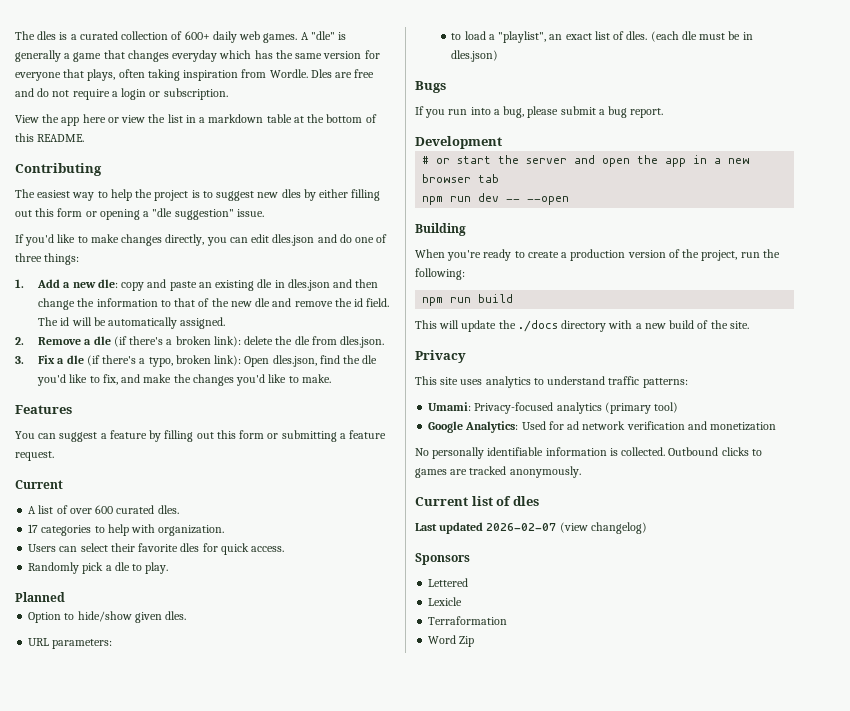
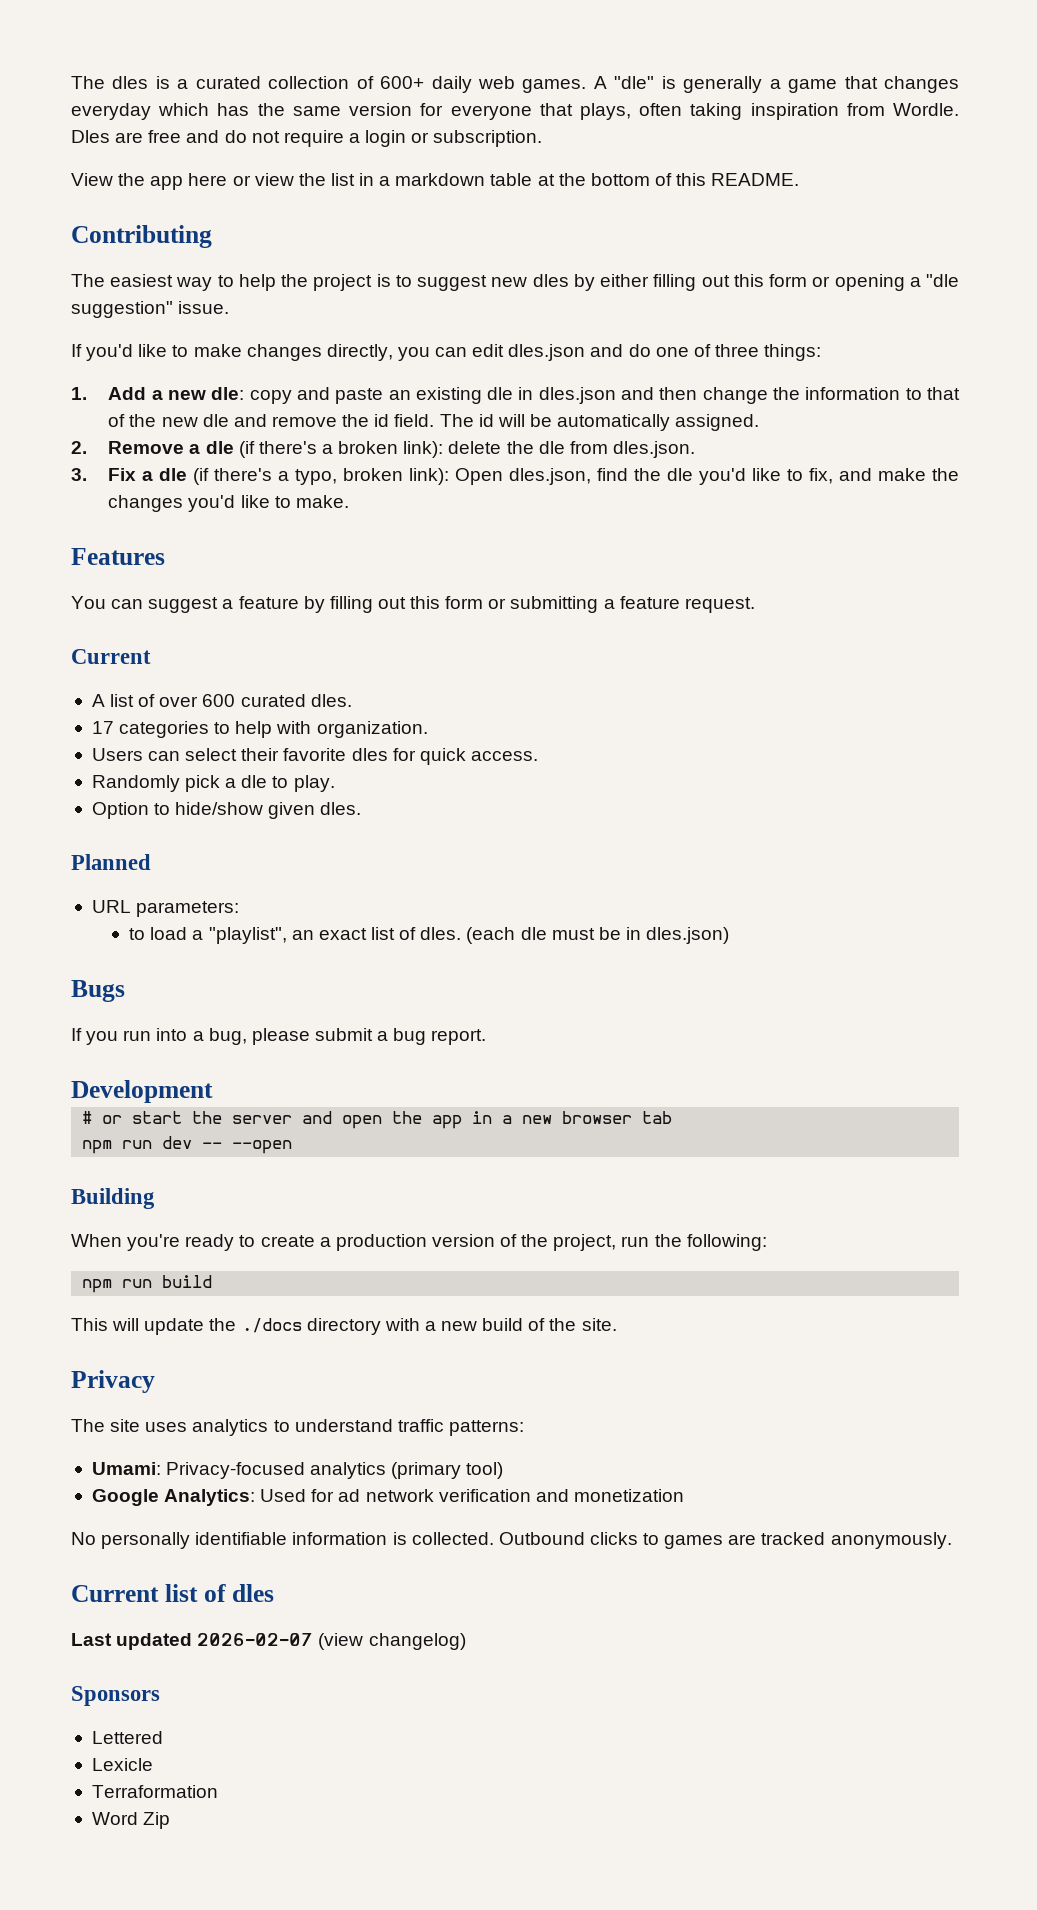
[15,592,65,602] // Planned -> (335, 783) none
(187, 615) none -> [71,854,151,870] // Planned
[415,376,437,385] This -> [71,1419,105,1432] The

